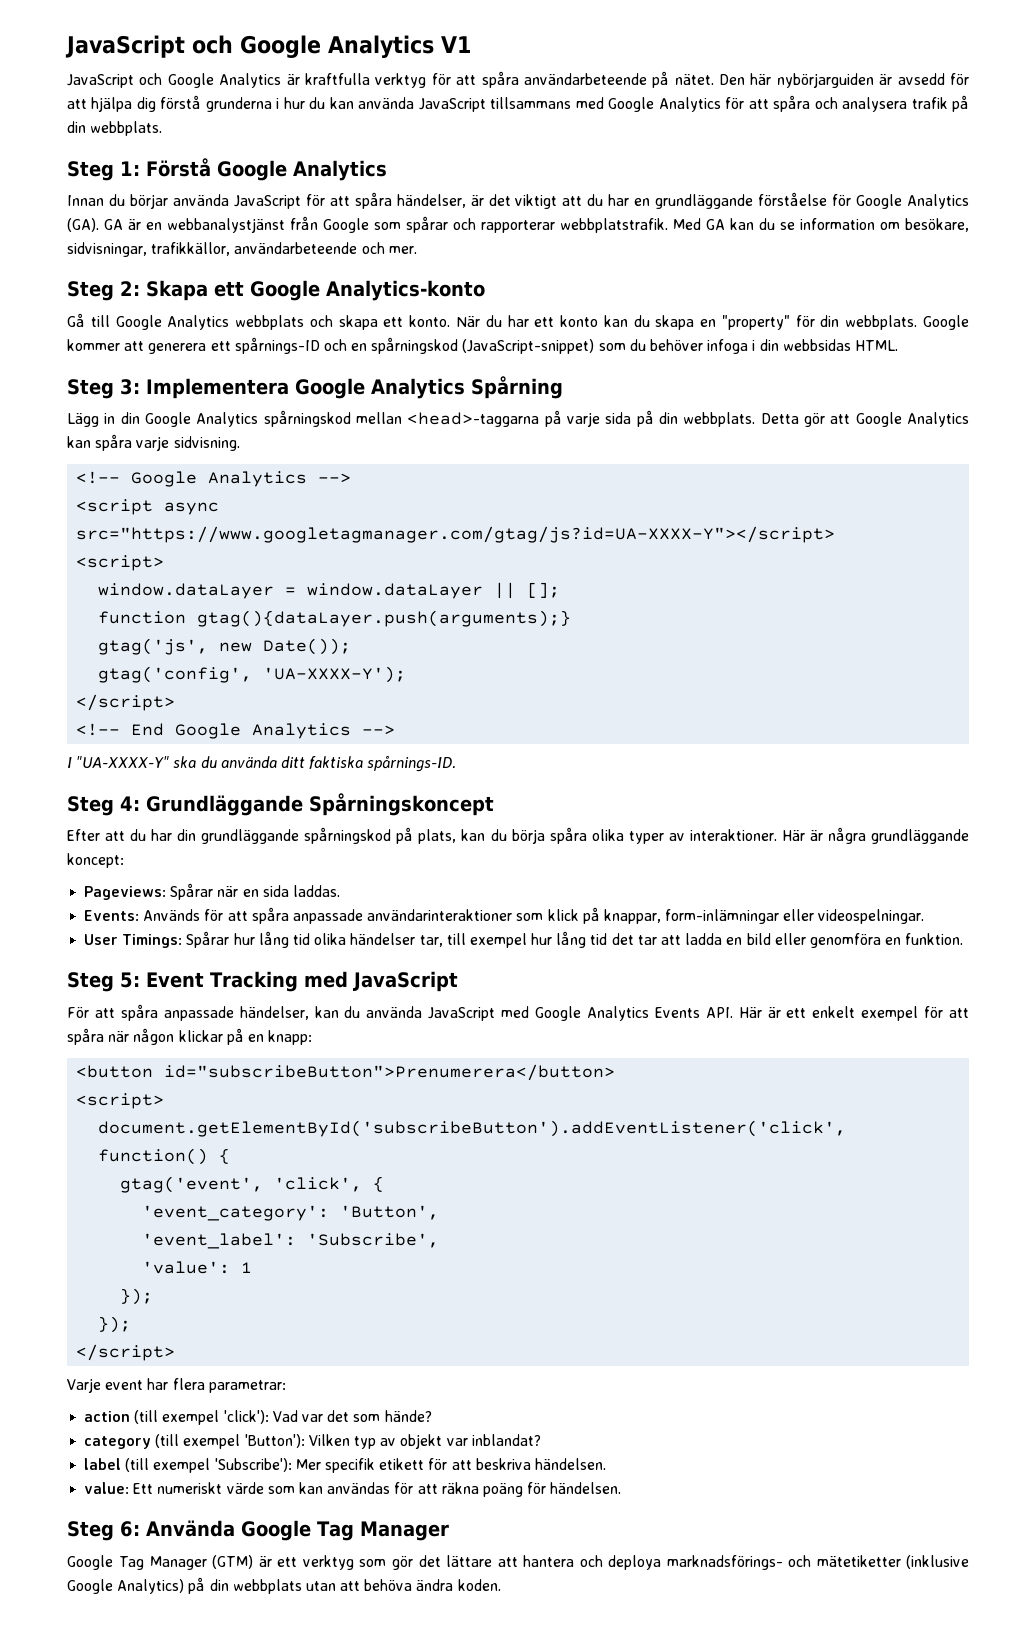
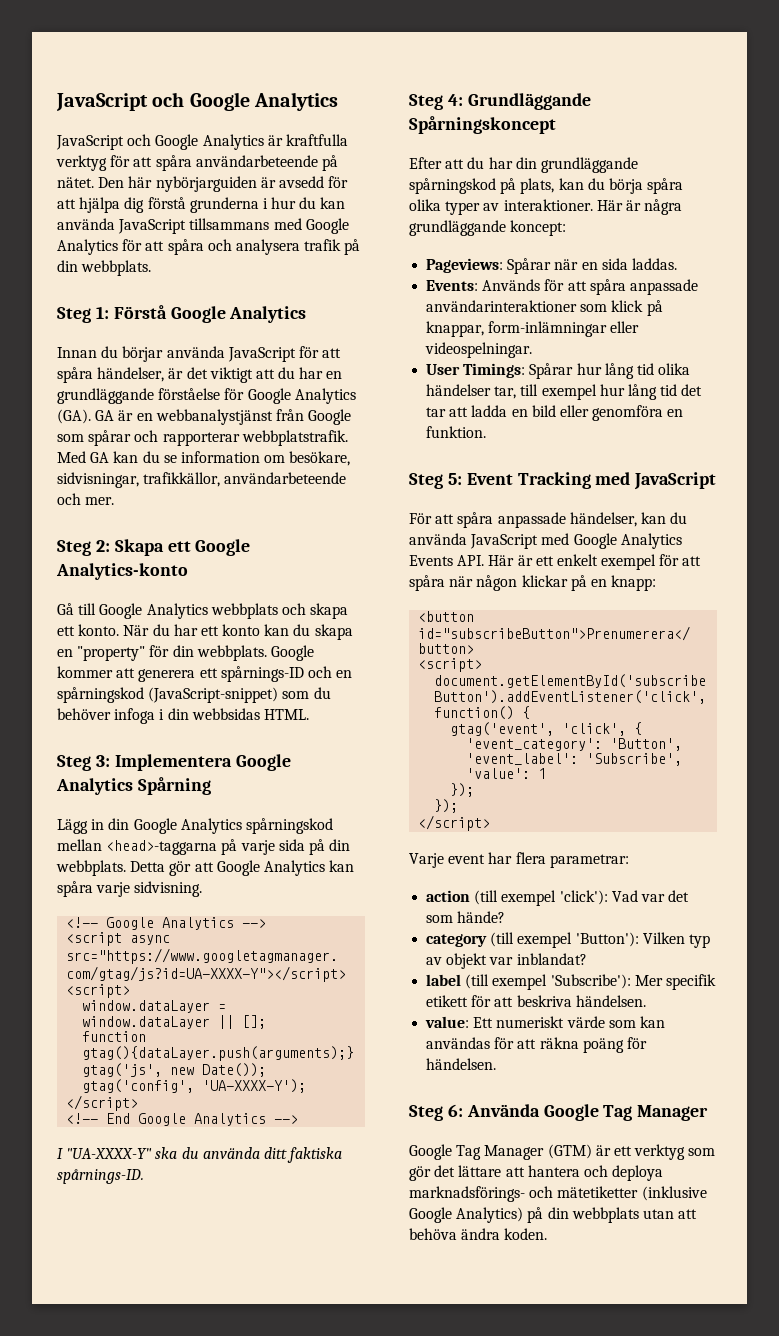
[65,35,471,58] JavaScript och Google Analytics V1 -> [56,92,338,111] JavaScript och Google Analytics

